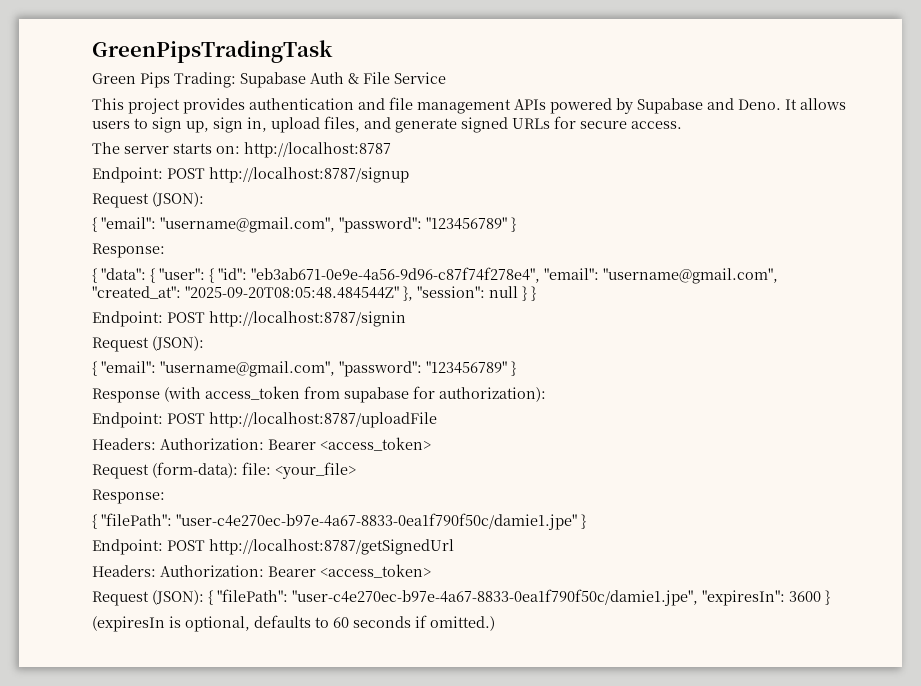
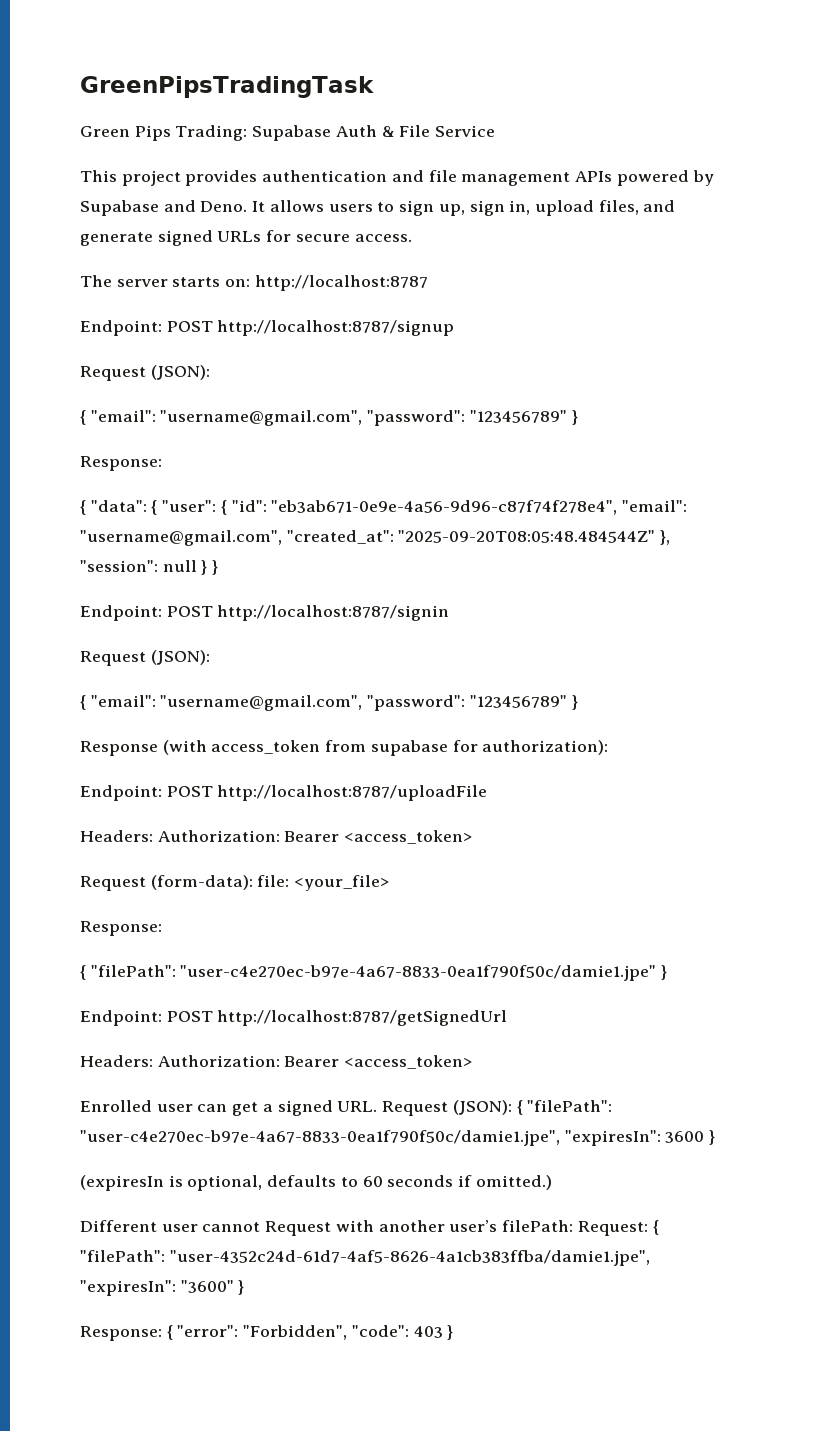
(431, 571) none -> [80,1100,378,1116] Enrolled user can get a signed URL.
(495, 623) none -> [80,1220,659,1236] [80,1250,650,1266] [80,1280,245,1296] [80,1325,454,1341] // Different user cannot Request with another user’s filePath: Request: { "filePath": "user-4352c24d-61d7-4af5-8626-4a1cb383ffba/damie1.jpe", "expiresIn": "3600" } // Response: { "error": "Forbidden", "code": 403 }

